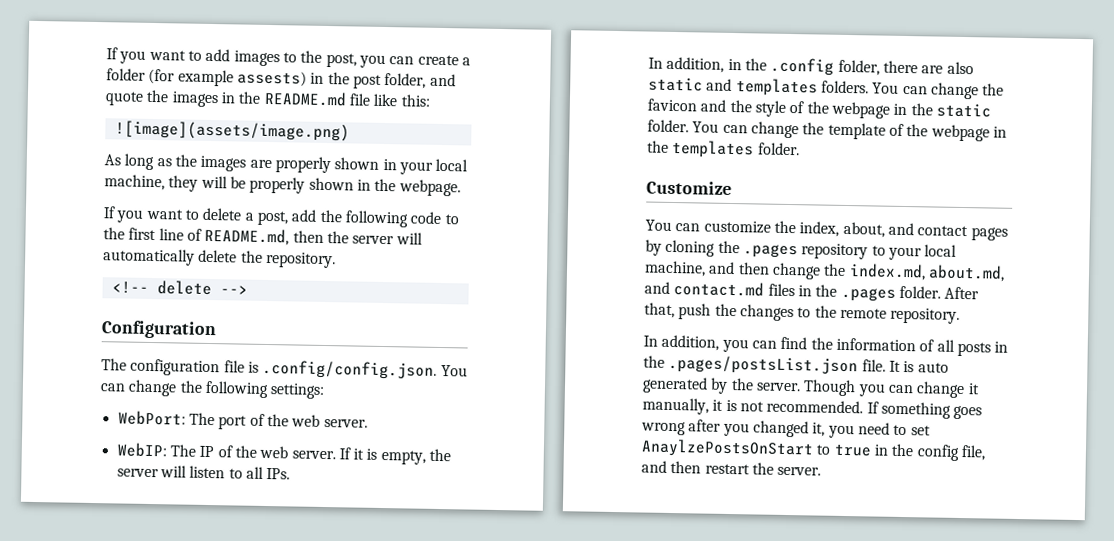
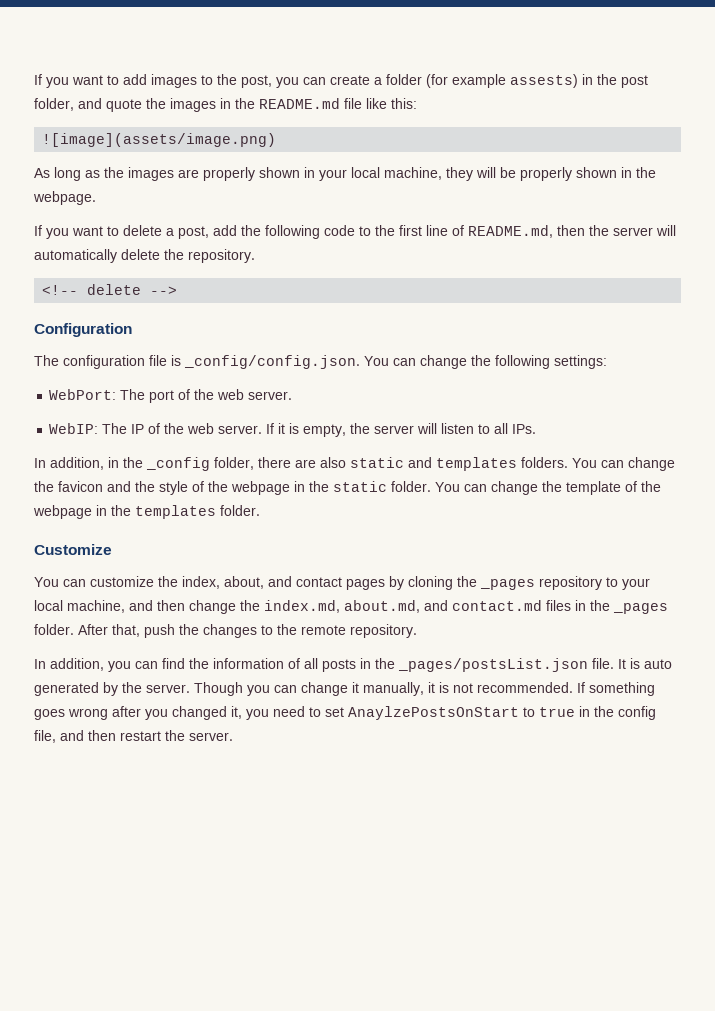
[262,359,438,380] .config/config.json. -> [184,355,360,369] _config/config.json.
[770,57,835,76] .config -> [146,457,210,471] _config
[742,244,798,259] .pages -> [480,579,535,590] _pages
[840,287,896,302] .pages -> [613,603,668,614] _pages
[668,354,859,376] .pages/postsList.json -> [398,658,588,672] _pages/postsList.json

